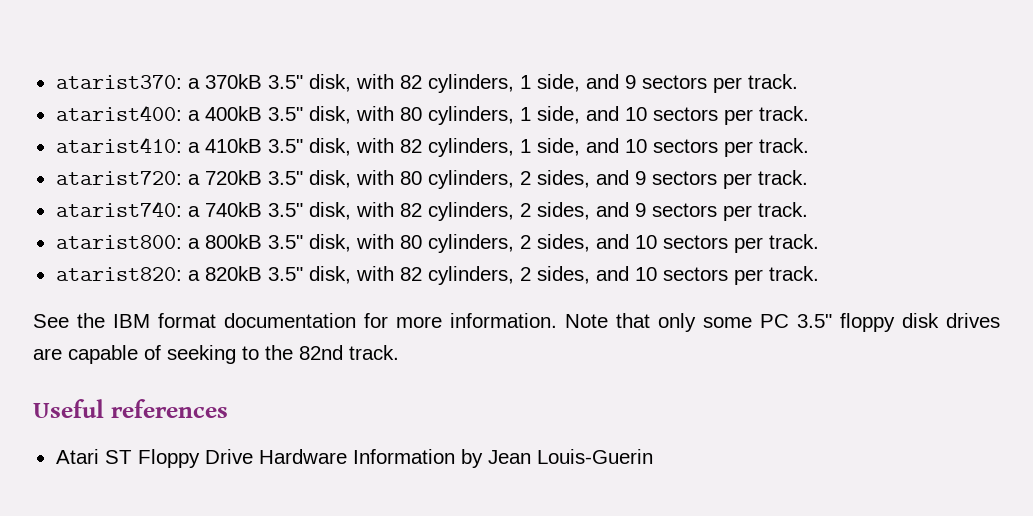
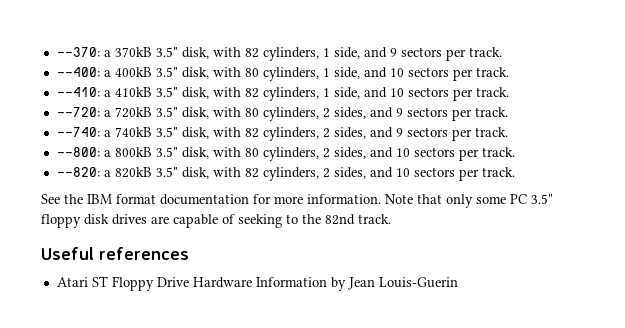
[55,75,182,89] atarist370: -> [56,47,100,57] --370:
[55,105,182,121] atarist400: -> [56,67,100,77] --400:
[55,137,182,153] atarist410: -> [56,87,100,97] --410:
[55,171,182,185] atarist720: -> [56,107,100,117] --720:
[55,201,182,217] atarist740: -> [56,127,100,137] --740:
[55,235,182,249] atarist800: -> [56,147,100,157] --800:
[55,267,182,281] atarist820: -> [56,167,100,177] --820:

